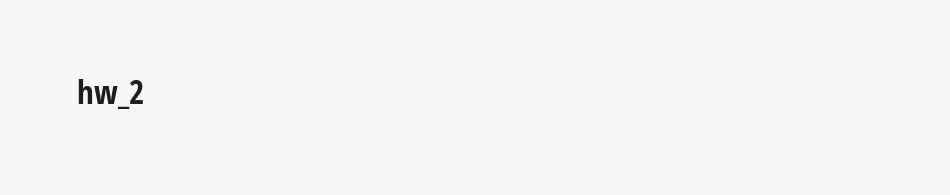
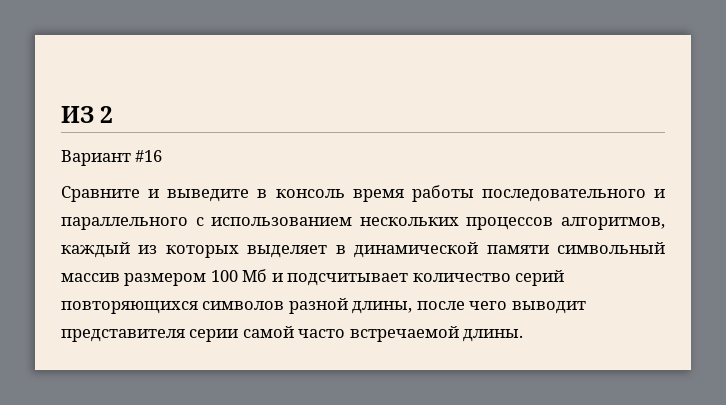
[77,79,144,109] hw_2 -> [61,106,114,123] [61,150,163,166] [61,185,665,202] [61,217,665,230] [61,242,665,258] [61,269,565,286] [61,298,586,314] [61,326,524,342] ИЗ 2 // Вариант #16 // Сравните и выведите в консоль время работы последовательного и параллельного с использованием нескольких процессов алгоритмов, каждый из которых выделяет в динамической памяти символьный массив размером 100 Мб и подсчитывает количество серий повторяющихся символов разной длины, после чего выводит представителя серии самой часто встречаемой длины.

